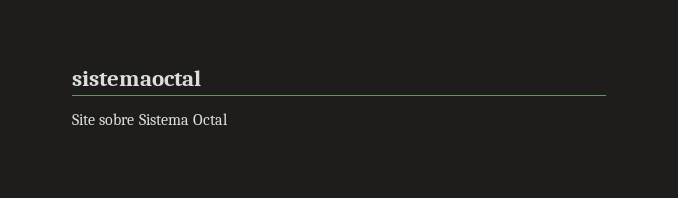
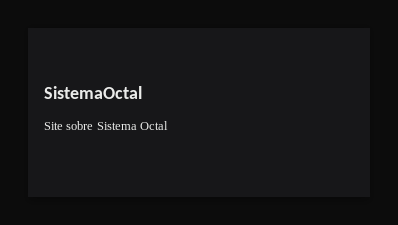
[72,70,201,86] sistemaoctal -> [44,86,142,99] SistemaOctal

